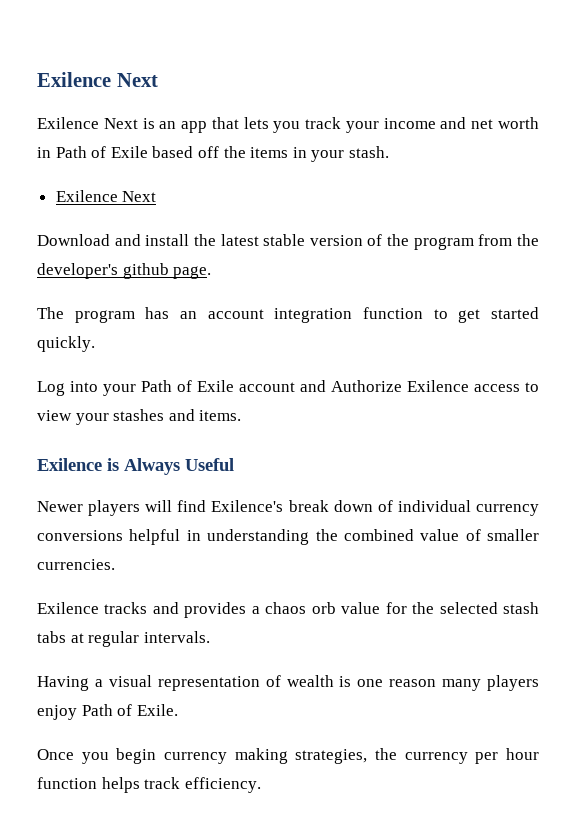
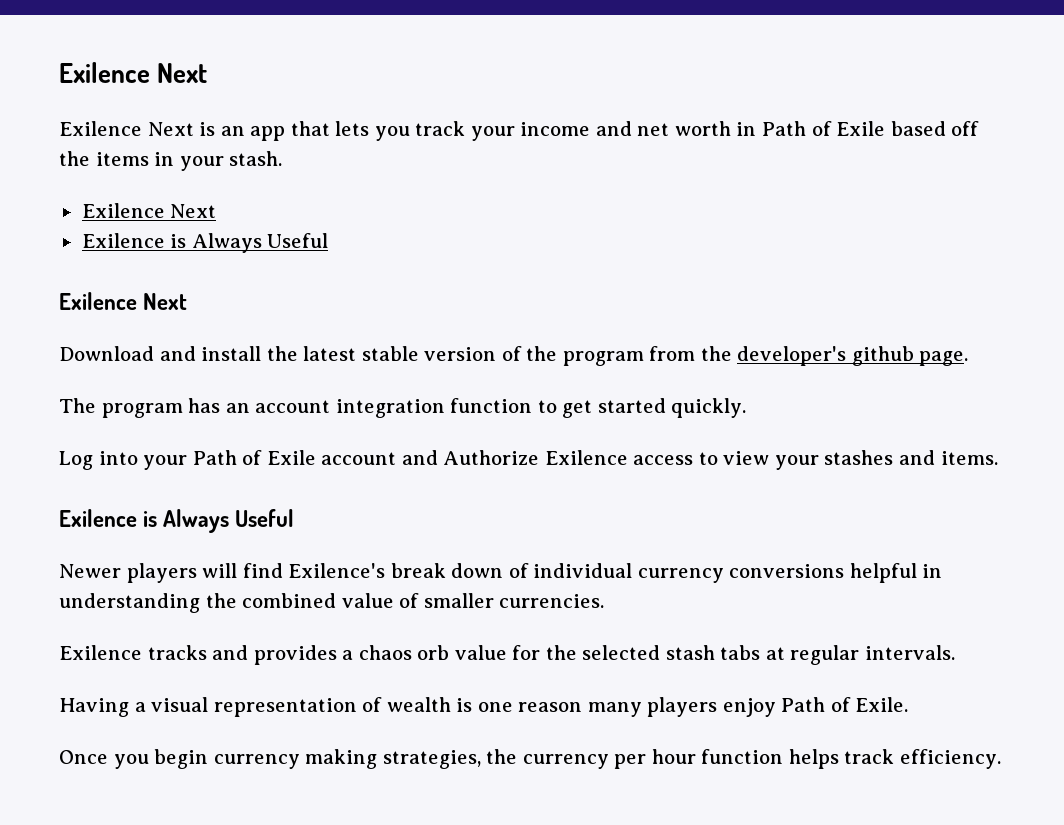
(157, 196) none -> [81,233,329,253] [59,292,188,310] // Exilence is Always Useful // Exilence Next

